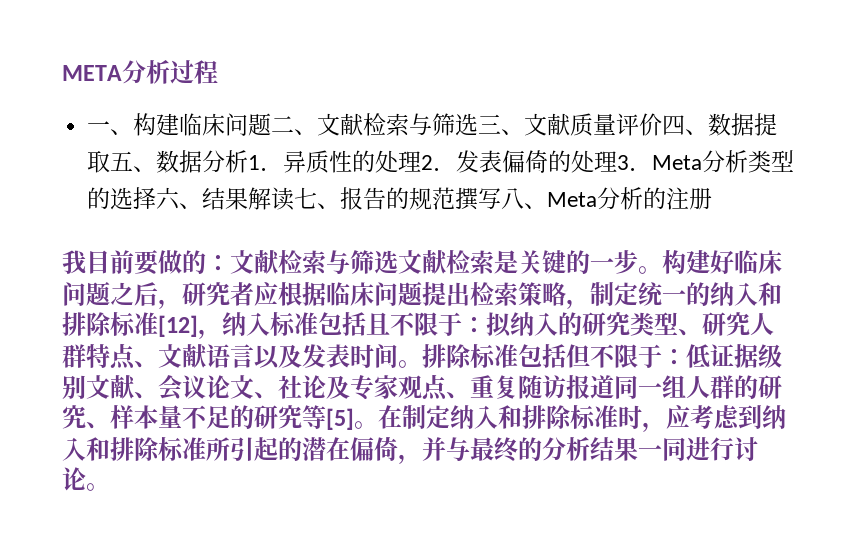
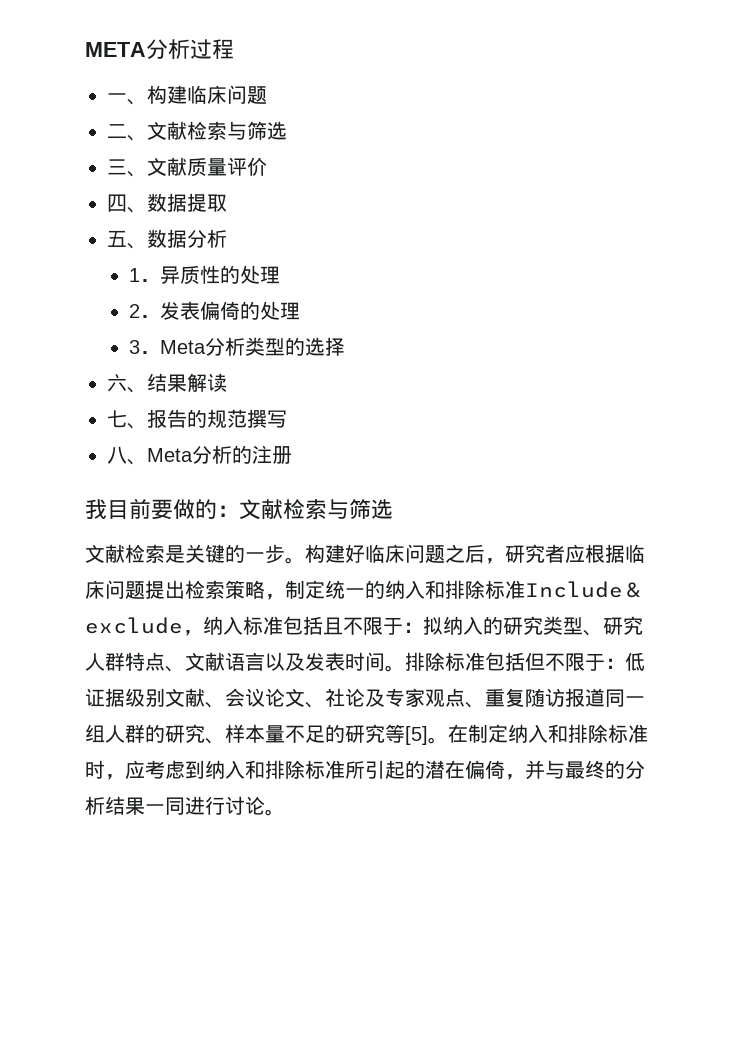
(272, 124) none -> (267, 95) //
(479, 124) none -> (287, 130) //
(663, 124) none -> (267, 166) //
(111, 162) none -> (227, 203) //
(249, 161) none -> (227, 238) //
(422, 161) none -> (281, 275) //
(618, 161) none -> (301, 311) //
(157, 198) none -> (346, 346) //
(295, 199) none -> (227, 382) //
(502, 198) none -> (287, 419) //
(398, 262) none -> (393, 509) //
[158,315,198,337] [12] -> [525,581,643,598] [85,617,183,634] Include＆exclude

